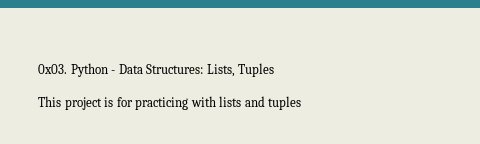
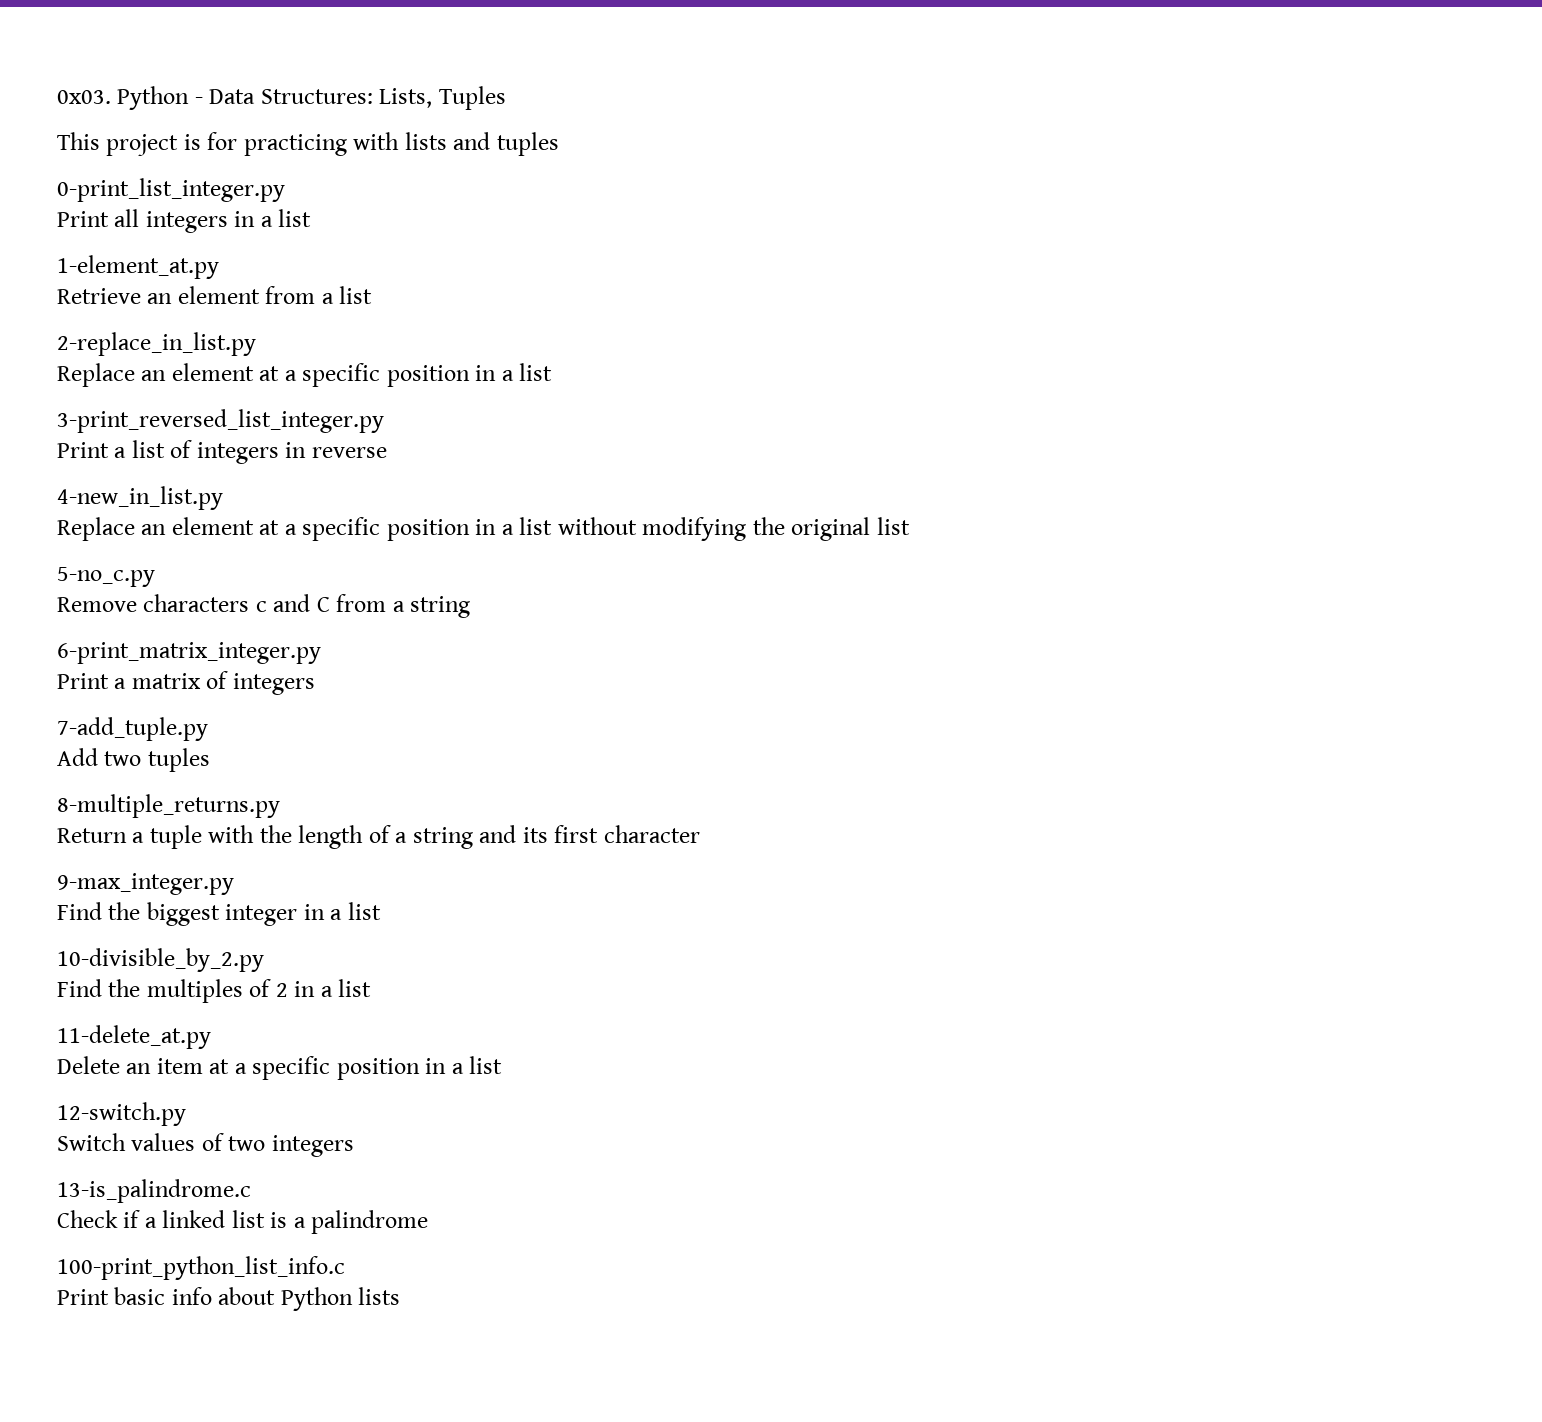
(302, 103) none -> [57,178,285,202] [57,209,312,233] [57,255,219,279] [57,286,373,304] [57,332,256,356] [57,363,553,387] [57,409,384,433] [57,440,387,464] [57,486,223,510] [57,517,910,541] [57,567,155,587] [57,594,471,618] [57,642,321,664] [57,671,315,695] [57,717,208,741] [57,748,210,772] [57,794,280,818] [57,825,700,849] [57,873,234,895] [57,902,381,926] [57,948,264,972] [57,979,372,1003] [57,1025,211,1049] [57,1056,503,1080] [57,1102,186,1126] [57,1133,354,1157] [57,1179,251,1203] [57,1210,429,1234] [57,1256,345,1280] [57,1287,401,1311] // 0-print_list_integer.py // Print all integers in a list // 1-element_at.py // Retrieve an element from a list // 2-replace_in_list.py // Replace an element at a specific position in a list // 3-print_reversed_list_integer.py // Print a list of integers in reverse // 4-new_in_list.py // Replace an element at a specific position in a list without modifying the original list // 5-no_c.py // Remove characters c and C from a string // 6-print_matrix_integer.py // Print a matrix of integers // 7-add_tuple.py // Add two tuples // 8-multiple_returns.py // Return a tuple with the length of a string and its first character // 9-max_integer.py // Find the biggest integer in a list // 10-divisible_by_2.py // Find the multiples of 2 in a list // 11-delete_at.py // Delete an item at a specific position in a list // 12-switch.py // Switch values of two integers // 13-is_palindrome.c // Check if a linked list is a palindrome // 100-print_python_list_info.c // Print basic info about Python lists

